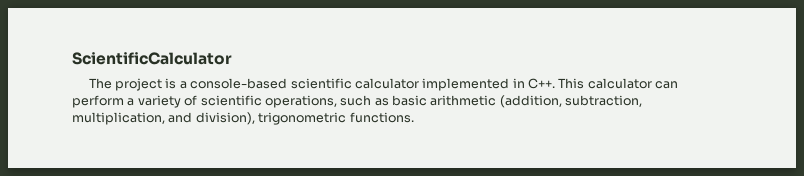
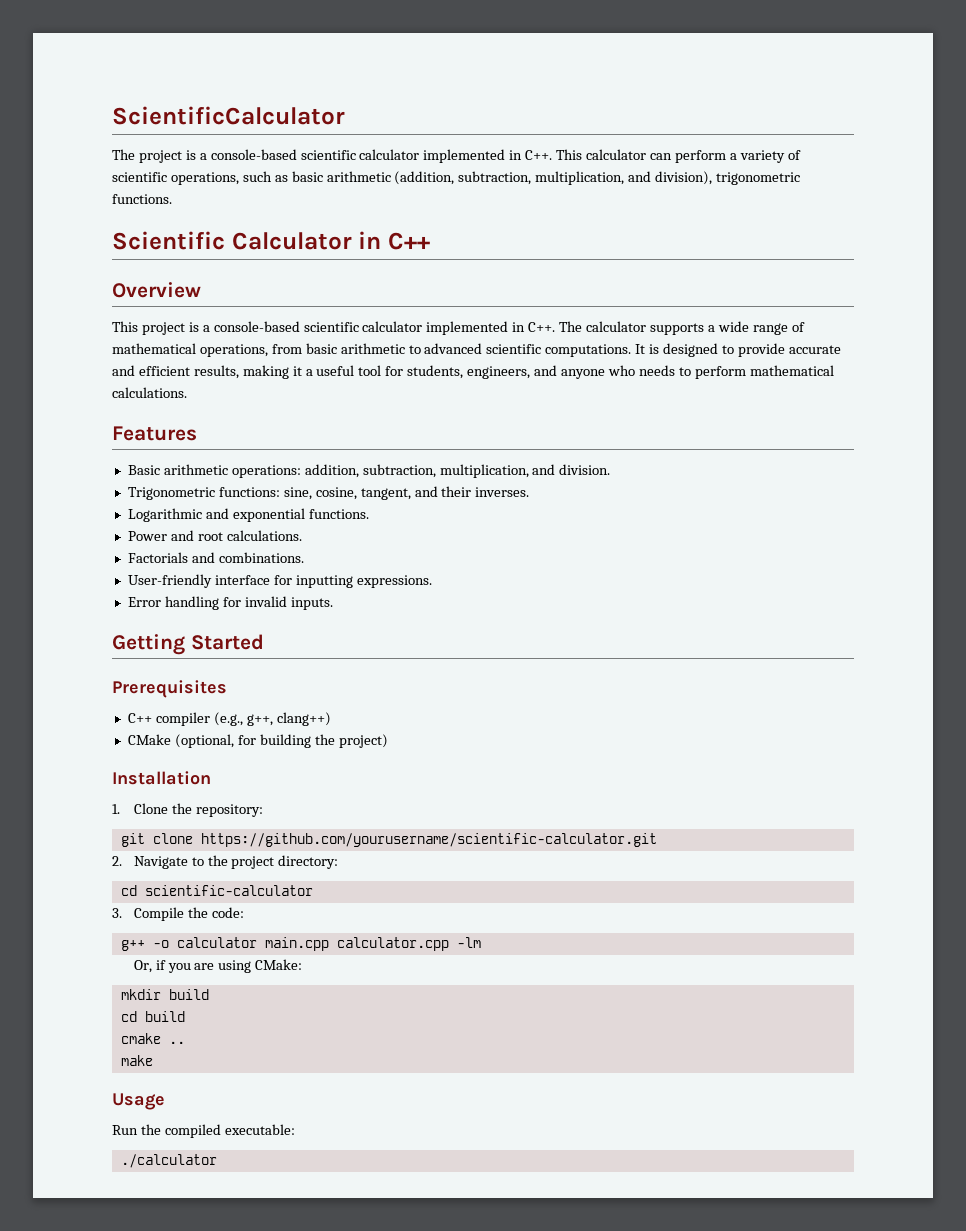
(414, 117) none -> [112,231,430,250] [112,282,201,298] [112,321,805,335] [112,343,841,357] [112,365,834,379] [112,387,187,398] [112,426,197,441] [127,464,611,478] [127,486,530,500] [127,508,369,522] [127,530,302,541] [127,552,304,563] [127,574,432,588] [127,596,333,610] [112,634,264,655] [112,680,227,698] [127,712,331,726] [127,734,388,748] [112,771,211,785] [112,803,263,817] [120,833,657,847] [112,855,339,869] [120,885,313,896] [112,907,244,921] [120,937,481,951] [133,959,303,973] [120,989,209,1000] [120,1011,185,1022] [120,1033,185,1044] [120,1055,153,1066] [112,1093,165,1110] [112,1124,295,1138] [120,1154,217,1168] // Scientific Calculator in C++ // Overview // This project is a console-based scientific calculator implemented in C++. The calculator supports a wide range of mathematical operations, from basic arithmetic to advanced scientific computations. It is designed to provide accurate and efficient results, making it a useful tool for students, engineers, and anyone who needs to perform mathematical calculations. // Features // Basic arithmetic operations: addition, subtraction, multiplication, and division. // Trigonometric functions: sine, cosine, tangent, and their inverses. // Logarithmic and exponential functions. // Power and root calculations. // Factorials and combinations. // User-friendly interface for inputting expressions. // Error handling for invalid inputs. // Getting Started // Prerequisites // C++ compiler (e.g., g++, clang++) // CMake (optional, for building the project) // Installation // 1. Clone the repository: // git clone https://github.com/yourusername/scientific-calculator.git // 2. Navigate to the project directory: // cd scientific-calculator // 3. Compile the code: // g++ -o calculator main.cpp calculator.cpp -lm // Or, if you are using CMake: // mkdir build // cd build // cmake .. // make // Usage // Run the compiled executable: // ./calculator

